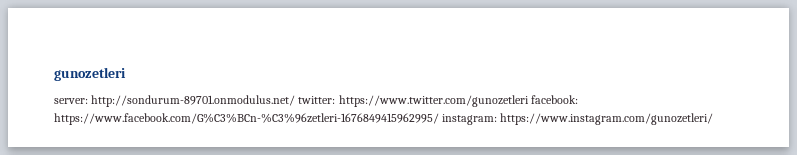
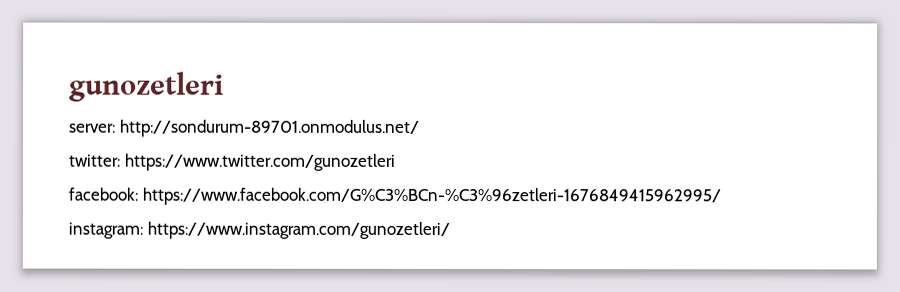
(296, 101) none -> (420, 128) //
(529, 101) none -> (395, 162) //
(439, 119) none -> (721, 196) //

